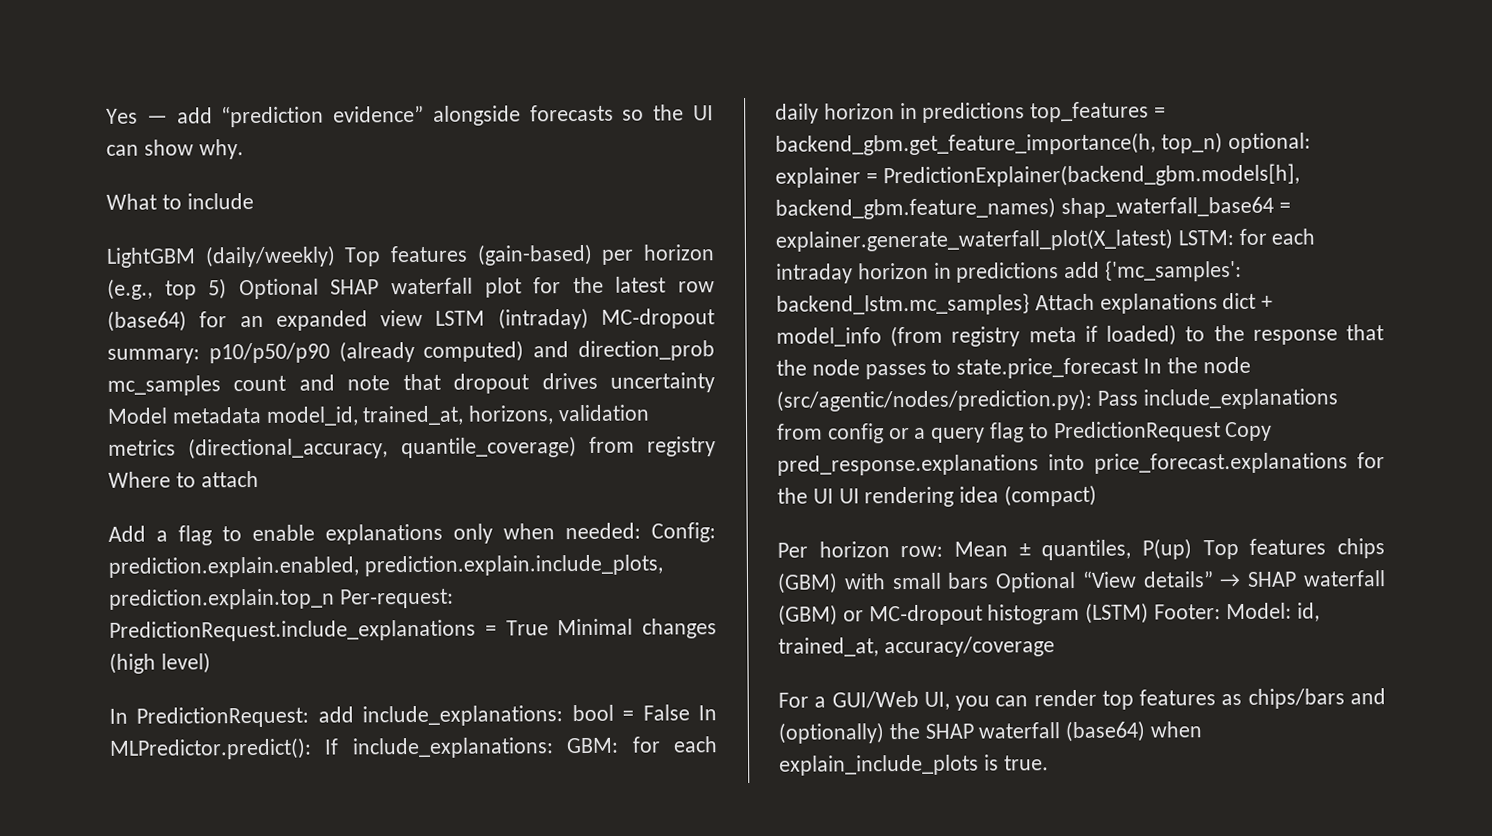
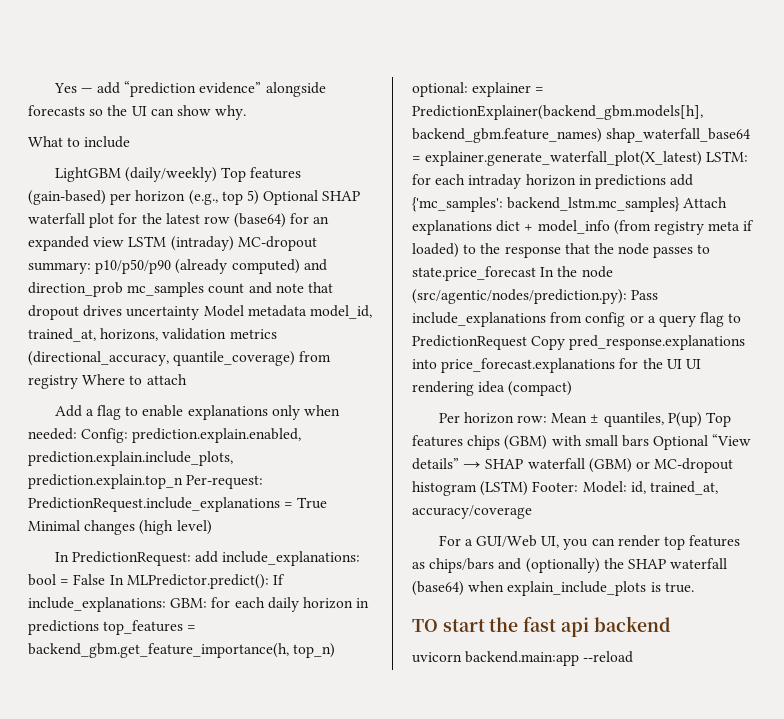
(1049, 763) none -> [412,616,671,637] [412,651,634,666] // TO start the fast api backend // uvicorn backend.main:app --reload

